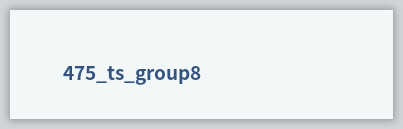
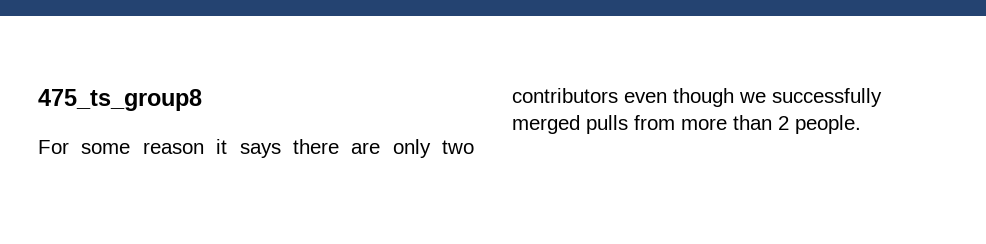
(201, 75) none -> [38,139,474,158] [512,88,882,107] [512,115,861,134] // For some reason it says there are only two contributors even though we successfully merged pulls from more than 2 people.

